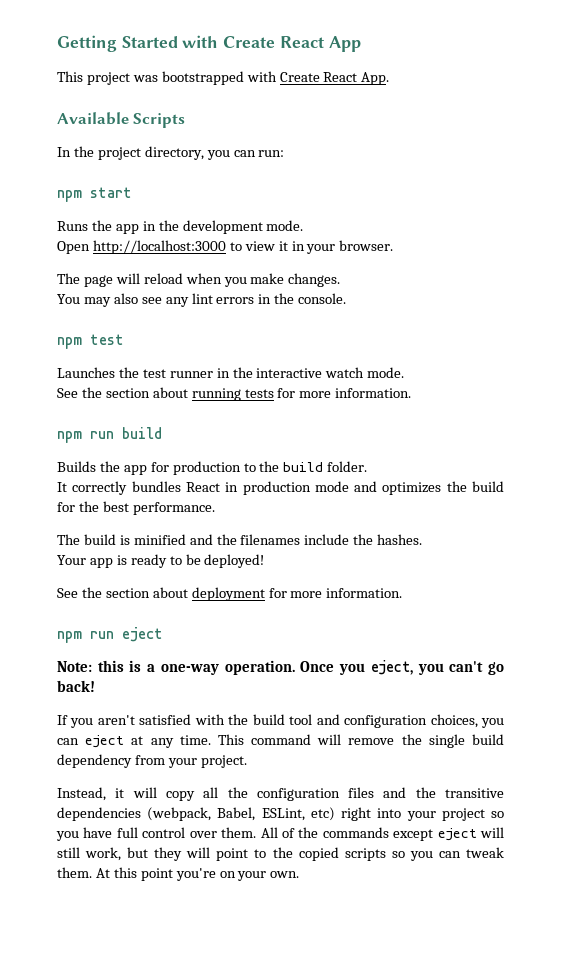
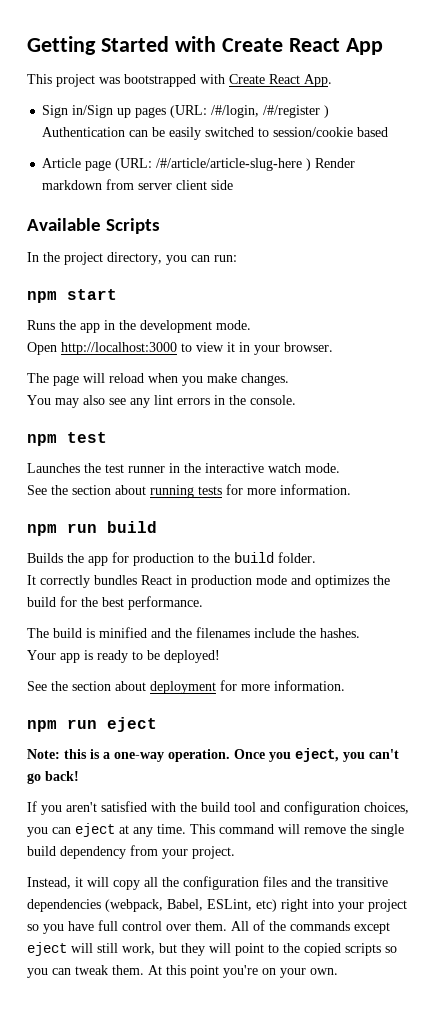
(390, 78) none -> [42,105,330,118] [42,127,389,140] [42,158,356,171] [42,179,234,190] // Sign in/Sign up pages (URL: /#/login, /#/register ) Authentication can be easily switched to session/cookie based // Article page (URL: /#/article/article-slug-here ) Render markdown from server client side

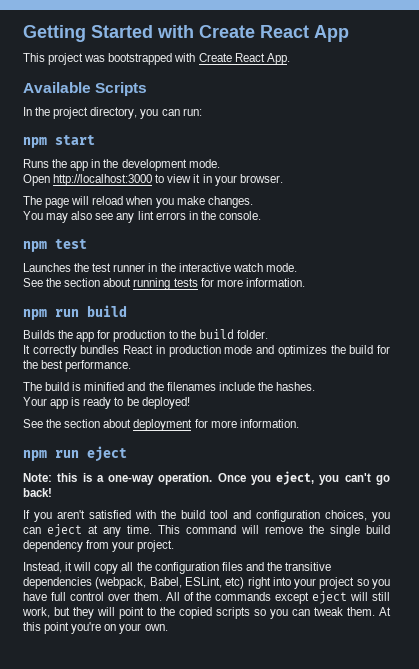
[42,105,330,118] [42,127,389,140] [42,158,356,171] [42,179,234,190] // Sign in/Sign up pages (URL: /#/login, /#/register ) Authentication can be easily switched to session/cookie based // Article page (URL: /#/article/article-slug-here ) Render markdown from server client side -> (290, 59) none

